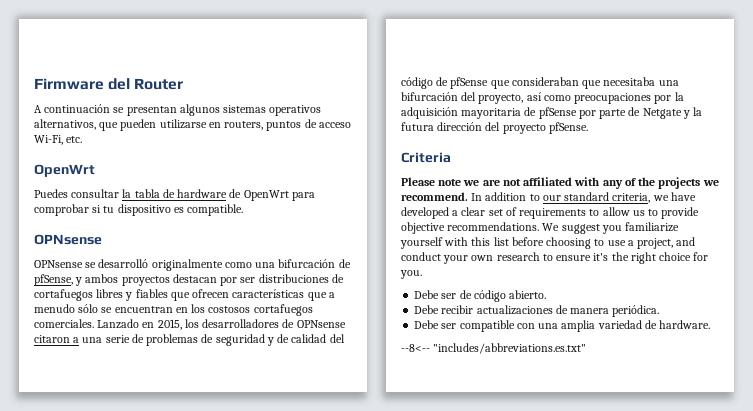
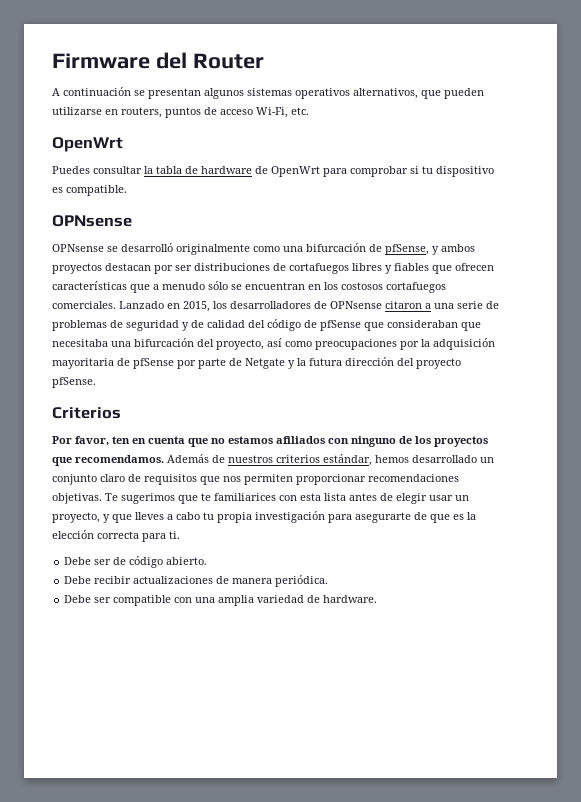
[401,152,451,163] [401,177,719,189] [401,192,696,203] [401,207,700,219] [401,222,680,234] [400,237,696,249] [401,252,709,264] [400,270,422,279] Criteria // Please note we are not affiliated with any of the projects we recommend. In addition to our standard criteria, we have developed a clear set of requirements to allow us to provide objective recommendations. We suggest you familiarize yourself with this list before choosing to use a project, and conduct your own research to ensure it's the right choice for you. -> [52,407,121,419] [52,436,488,447] [52,454,494,466] [52,474,459,485] [52,493,469,504] [52,511,476,523] [52,530,180,542] Criterios // Por favor, ten en cuenta que no estamos afiliados con ninguno de los proyectos que recomendamos. Además de nuestros criterios estándar, hemos desarrollado un conjunto claro de requisitos que nos permiten proporcionar recomendaciones objetivas. Te sugerimos que te familiarices con esta lista antes de elegir usar un proyecto, y que lleves a cabo tu propia investigación para asegurarte de que es la elección correcta para ti.
[401,343,587,354] // --8<-- "includes/abbreviations.es.txt" -> (378, 599) none

